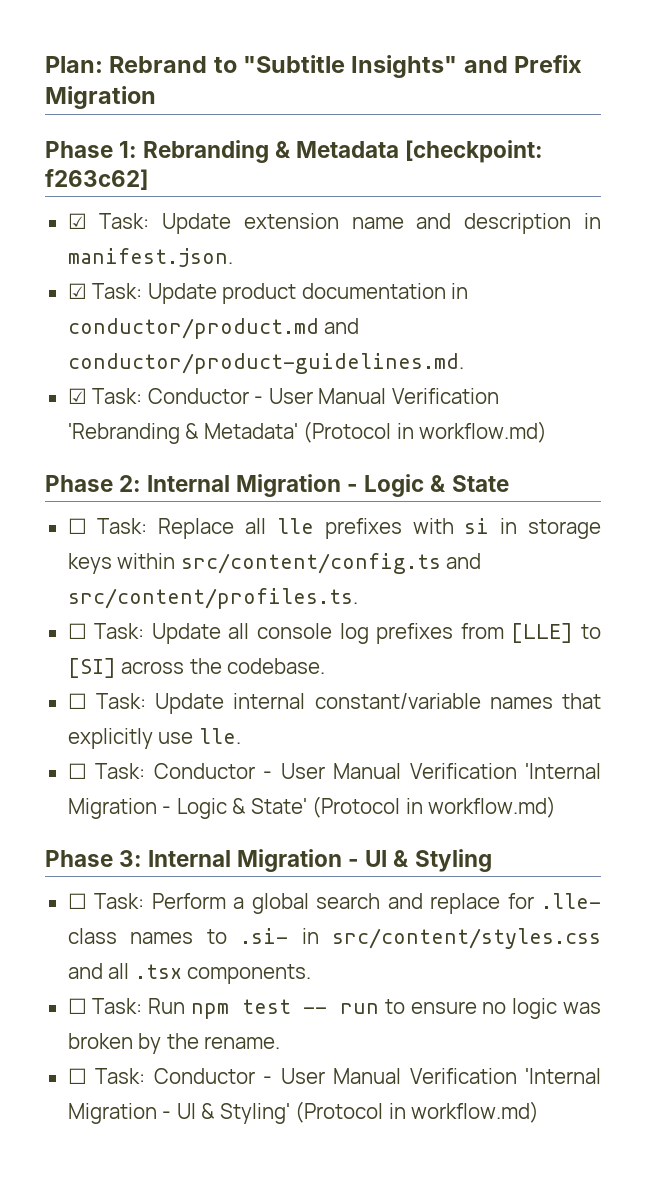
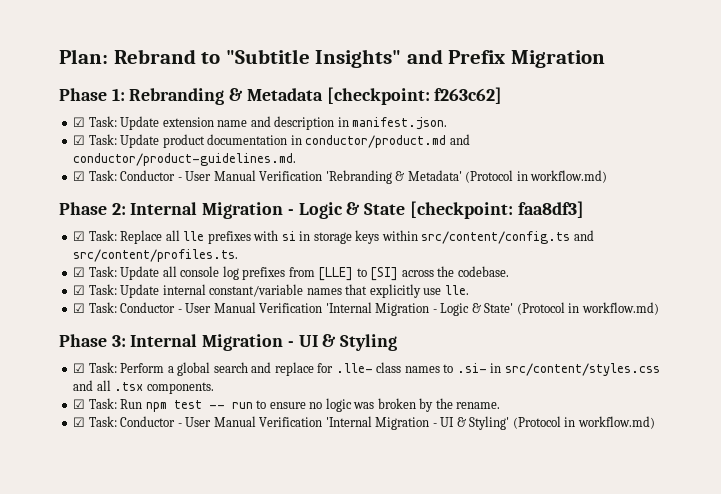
[67,518,87,534] // ☐ -> [409,201,584,219] [73,231,86,241] [checkpoint: faa8df3] // ☑
[67,623,87,639] ☐ -> [73,267,86,277] ☑
[67,693,87,709] ☐ -> [73,285,86,295] ☑
[67,763,87,779] ☐ -> [73,303,86,313] ☑
[67,893,87,909] ☐ -> [73,363,86,373] ☑
[67,998,87,1014] ☐ -> [73,399,86,409] ☑
[67,1068,87,1084] ☐ -> [73,417,86,427] ☑

